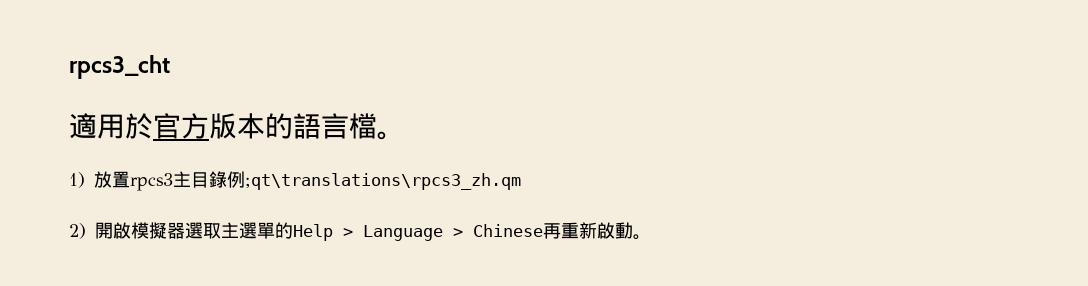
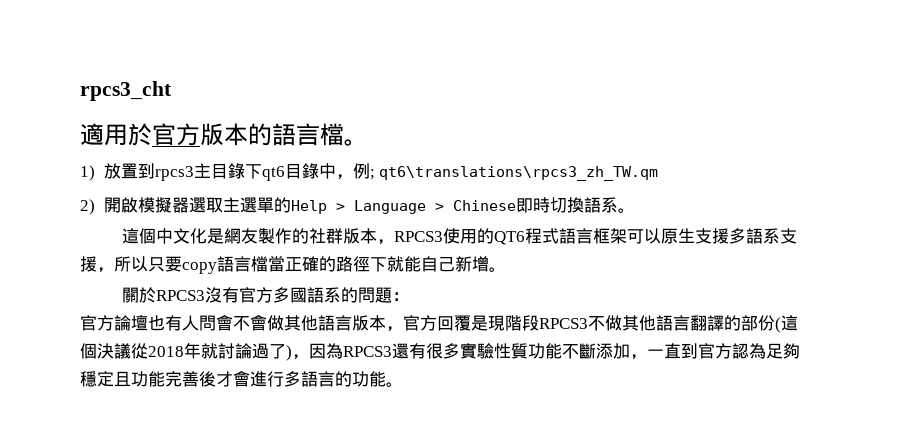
(131, 179) none -> [137,163,155,179] 到
[227,171,522,190] 例;qt\translations\rpcs3_zh.qm -> [244,163,659,181] 下qt6目錄中，例; qt6\translations\rpcs3_zh_TW.qm
[543,222,633,239] 再重新啟動 -> [515,197,635,213] [121,227,797,245] [80,256,506,274] [121,287,409,303] [80,314,798,333] [80,342,800,361] [80,370,386,387] 即時切換語系。 // 這個中文化是網友製作的社群版本，RPCS3使用的QT6程式語言框架可以原生支援多語系支援，所以只要copy語言檔當正確的路徑下就能自己新增。 // 關於RPCS3沒有官方多國語系的問題： // 官方論壇也有人問會不會做其他語言版本，官方回覆是現階段RPCS3不做其他語言翻譯的部份(這個決議從2018年就討論過了)，因為RPCS3還有很多實驗性質功能不斷添加，一直到官方認為足夠穩定且功能完善後才會進行多語言的功能

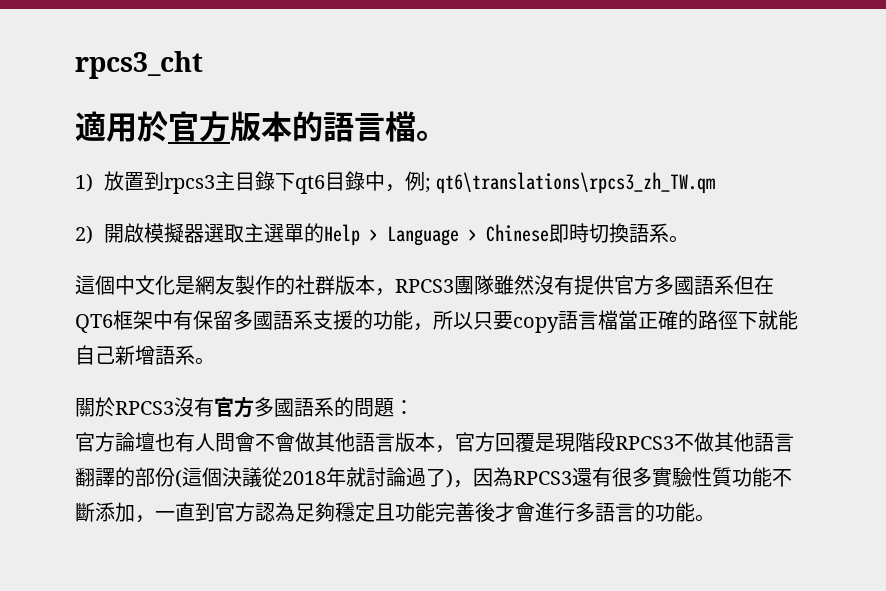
[442,228,746,245] 使用的QT6程式語言框架可以原生支援多 -> [454,275,774,295] [75,310,273,333] 團隊雖然沒有提供官方多國語系但在QT6框架中有保留多國
(97, 264) none -> [353,310,413,330] 的功能
(489, 264) none -> [155,345,195,365] 語系

